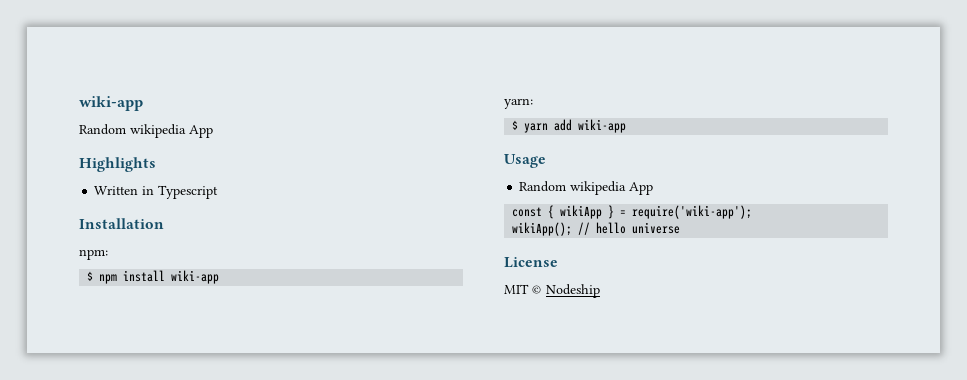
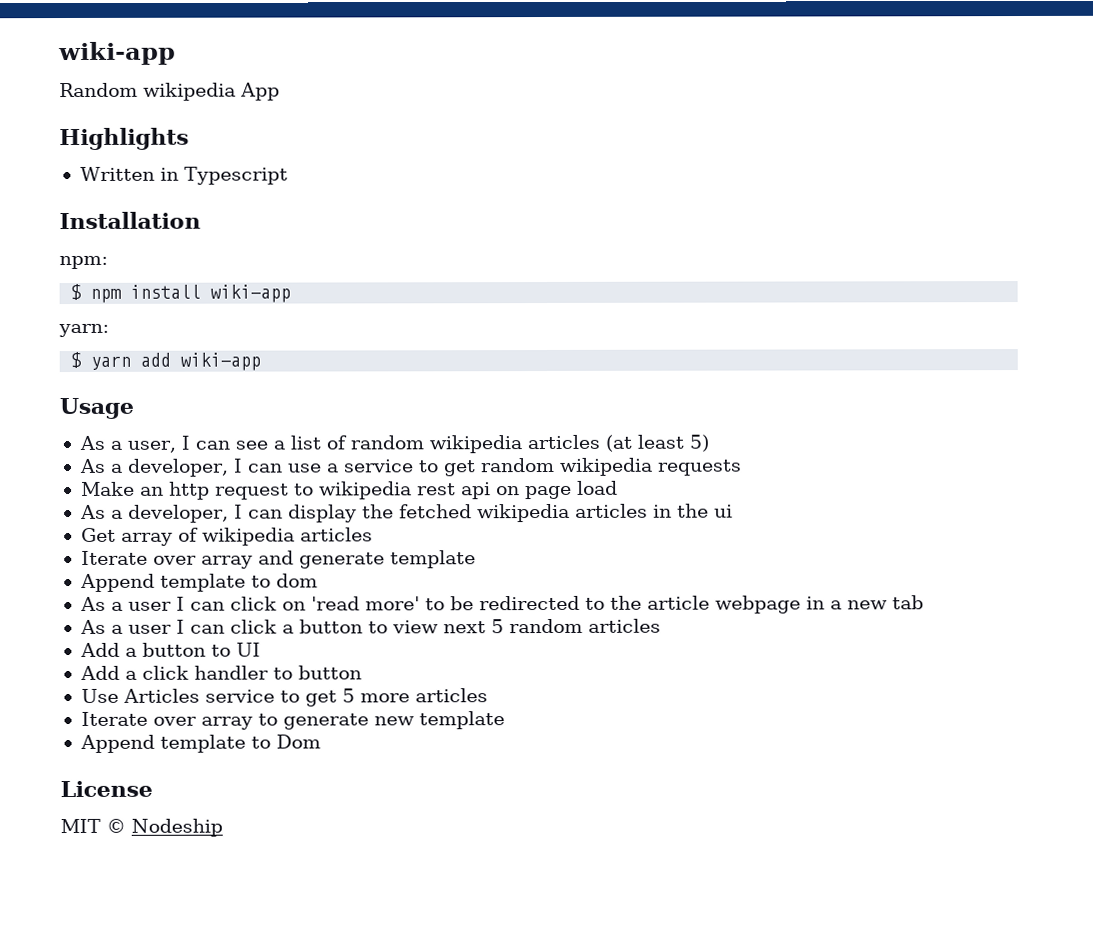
[519,181,654,195] [512,205,753,219] [512,222,681,236] Random wikipedia App // const { wikiApp } = require('wiki-app'); // wikiApp(); // hello universe -> [78,434,709,454] [78,457,742,477] [80,480,618,500] [79,503,733,523] [80,527,373,546] [80,550,476,569] [79,573,318,592] [79,595,924,614] [79,618,661,634] [79,642,261,657] [79,665,362,680] [80,688,488,707] [80,711,505,730] [79,734,321,753] As a user, I can see a list of random wikipedia articles (at least 5) // As a developer, I can use a service to get random wikipedia requests // Make an http request to wikipedia rest api on page load // As a developer, I can display the fetched wikipedia articles in the ui // Get array of wikipedia articles // Iterate over array and generate template // Append template to dom // As a user I can click on 'read more' to be redirected to the article webpage in a new tab // As a user I can click a button to view next 5 random articles // Add a button to UI // Add a click handler to button // Use Articles service to get 5 more articles // Iterate over array to generate new template // Append template to Dom

